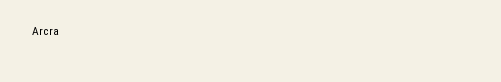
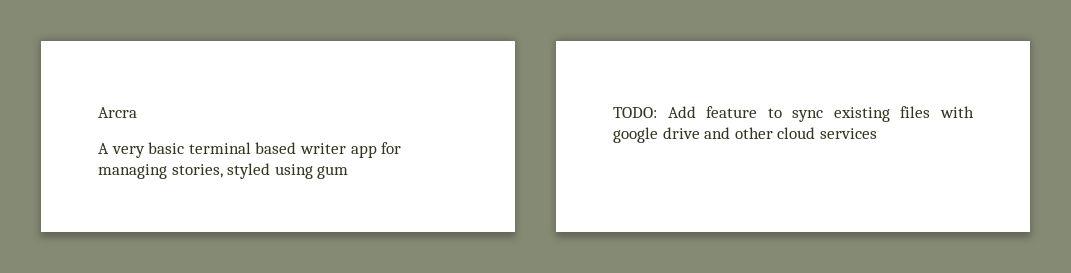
(59, 31) none -> [98,142,402,158] [98,163,349,179] [613,106,974,122] [613,127,877,143] // A very basic terminal based writer app for managing stories, styled using gum // TODO: Add feature to sync existing files with google drive and other cloud services

